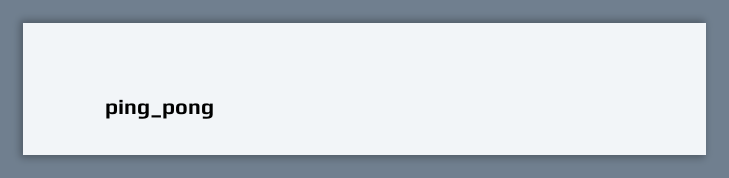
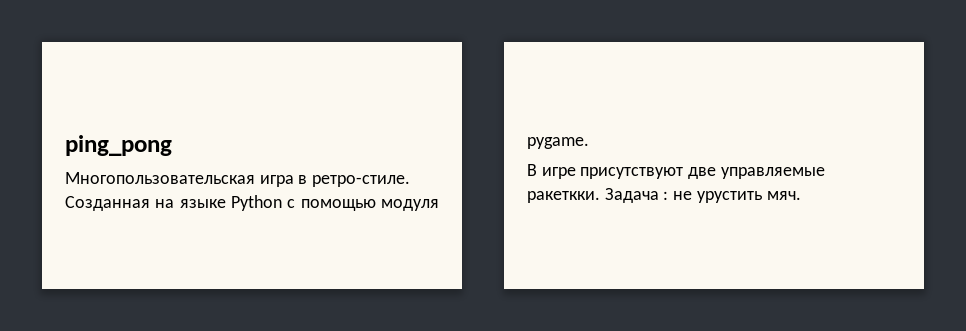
(214, 109) none -> [65,172,411,187] [65,195,439,211] [527,137,589,149] [527,164,825,179] [527,188,801,203] // Многопользовательская игра в ретро-стиле. Созданная на языке Python с помощью модуля pygame. // В игре присутствуют две управляемые ракеткки. Задача : не урустить мяч.

